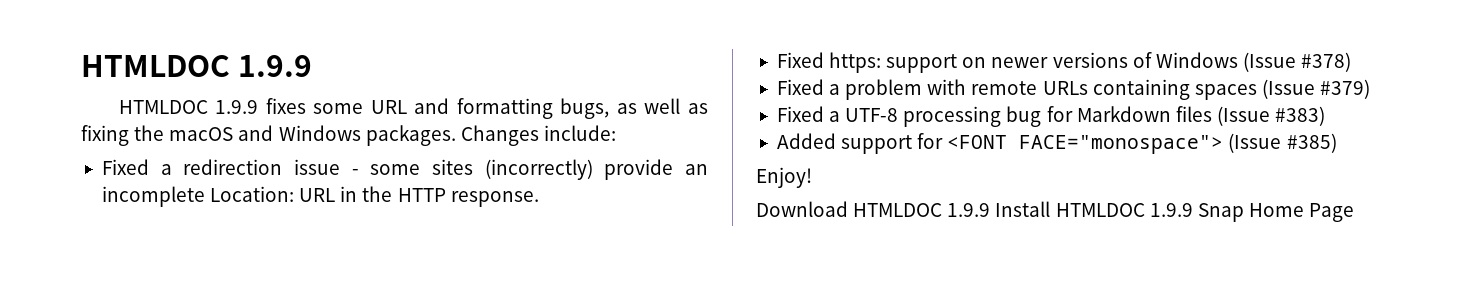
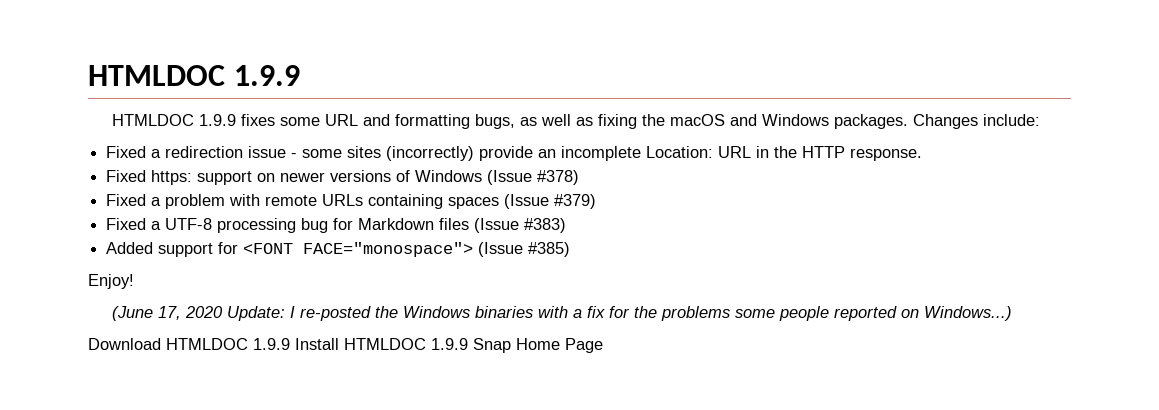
(812, 177) none -> [111,306,1012,321] // (June 17, 2020 Update: I re-posted the Windows binaries with a fix for the problems some people reported on Windows...)

